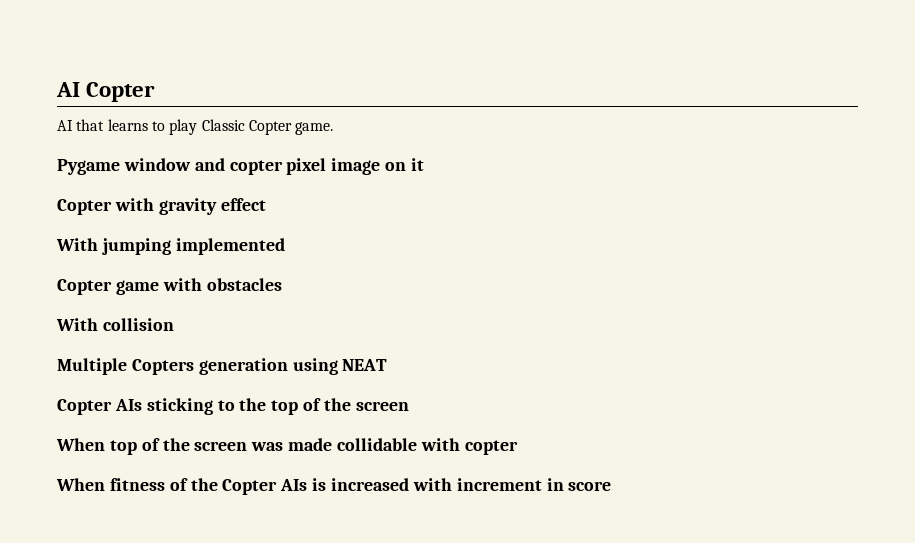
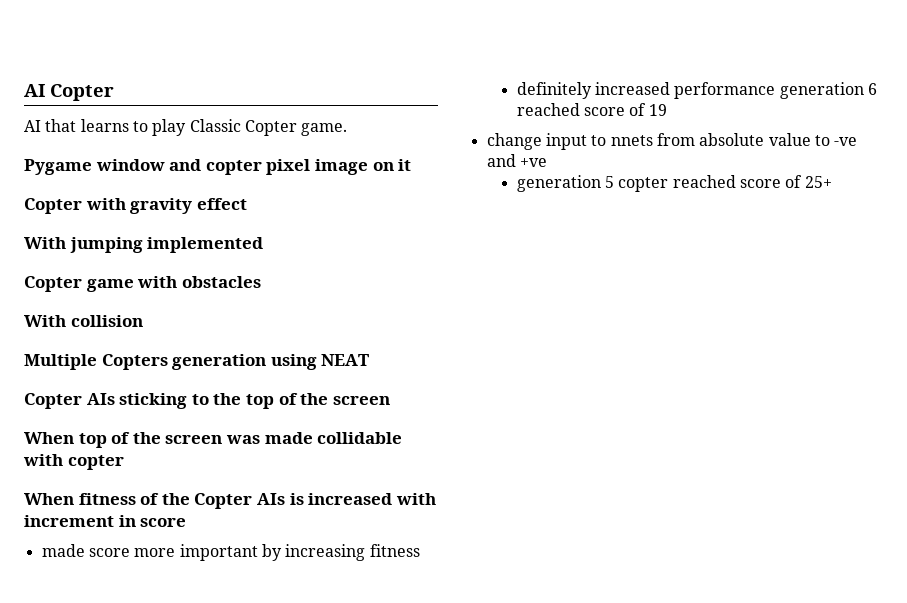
(612, 486) none -> [41,544,420,561] [516,82,877,99] [516,103,667,116] [486,133,858,150] [486,154,547,167] [516,175,832,192] // made score more important by increasing fitness // definitely increased performance generation 6 reached score of 19 // change input to nnets from absolute value to -ve and +ve // generation 5 copter reached score of 25+

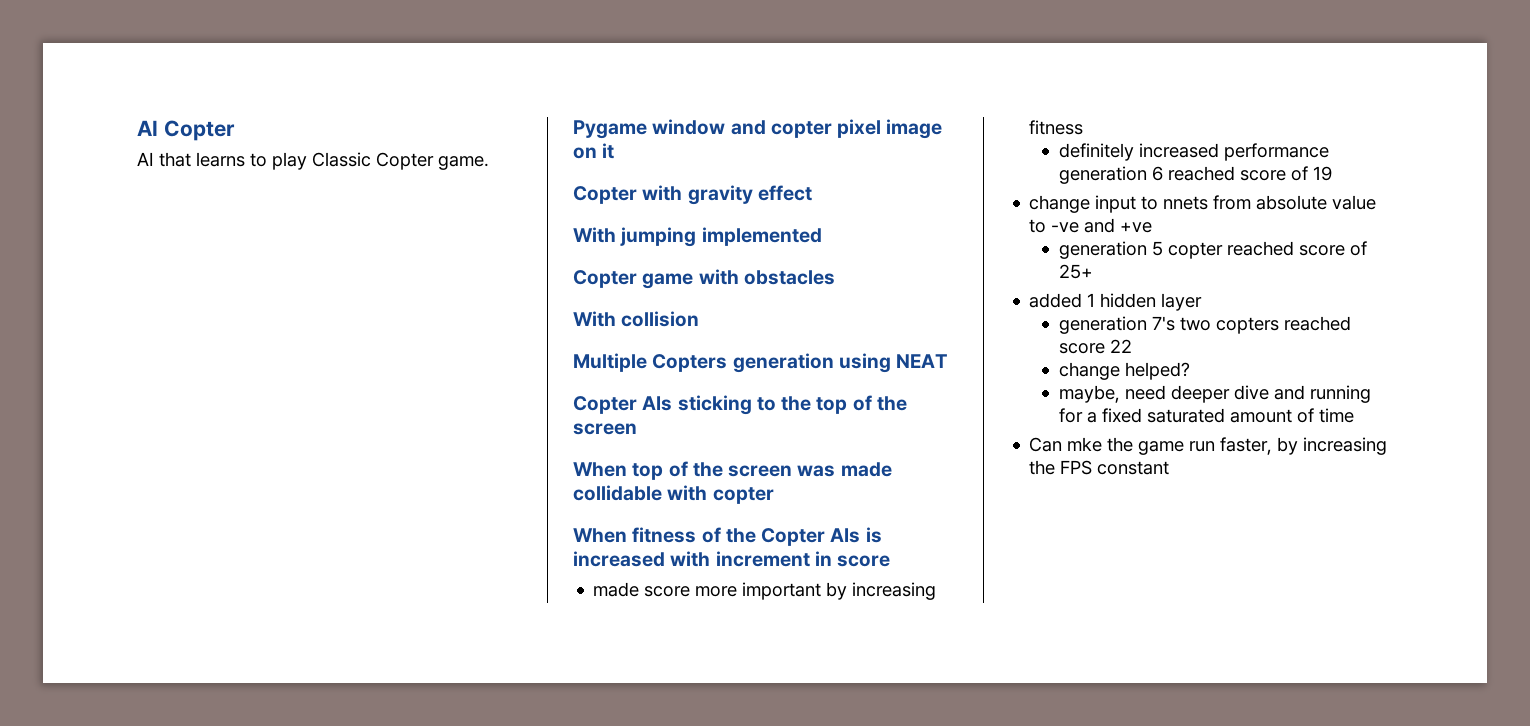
(832, 182) none -> [1029,293,1203,311] [1058,316,1351,334] [1058,339,1132,354] [1058,362,1190,380] [1058,385,1371,403] [1058,408,1354,423] [1029,437,1388,455] [1029,460,1170,475] // added 1 hidden layer // generation 7's two copters reached score 22 // change helped? // maybe, need deeper dive and running for a fixed saturated amount of time // Can mke the game run faster, by increasing the FPS constant

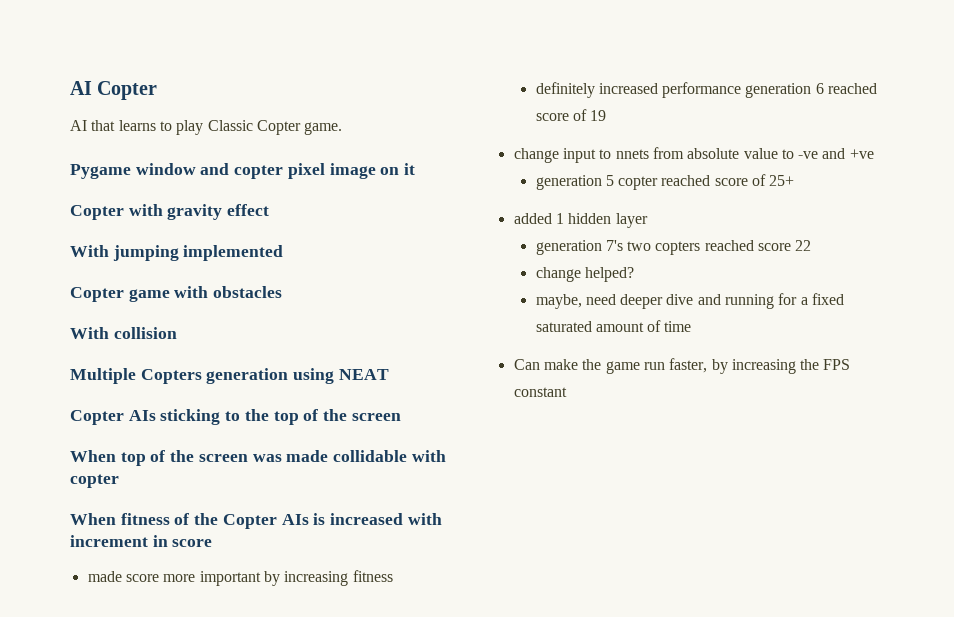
[1067,437,1103,452] mke -> [543,359,578,370] make

